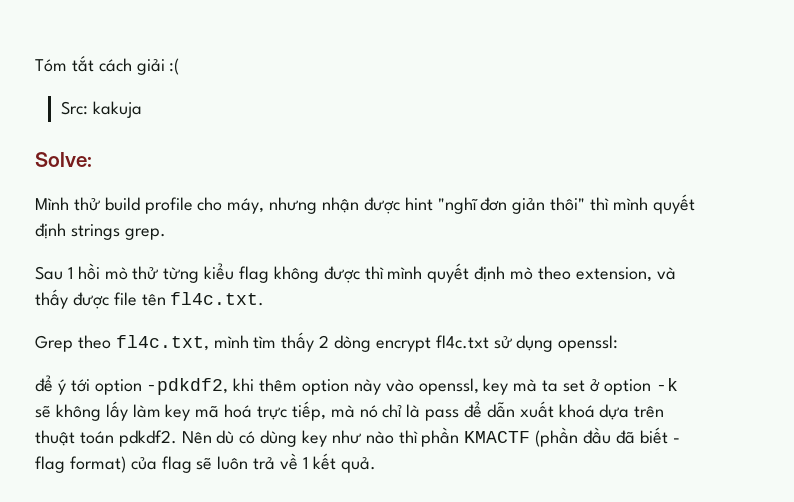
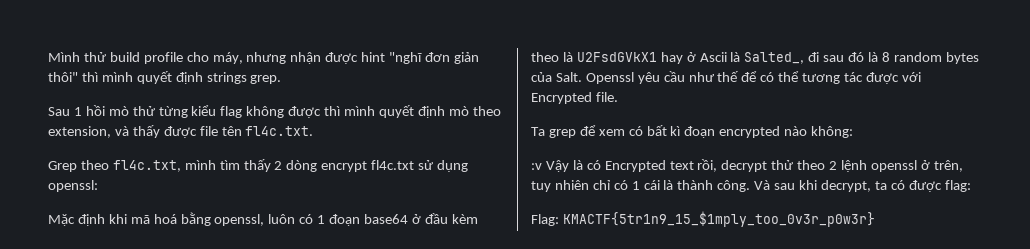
[35,55,180,75] [61,101,142,118] [35,152,92,167] Tóm tắt cách giải :( // Src: kakuja // Solve: // -> (48, 57) none
[35,375,678,395] [35,401,665,421] [35,427,680,447] [35,453,376,473] để ý tới option -pdkdf2, khi thêm option này vào openssl, key mà ta set ở option -k sẽ không lấy làm key mã hoá trực tiếp, mà nó chỉ là pass để dẫn xuất khoá dựa trên thuật toán pdkdf2. Nên dù có dùng key như nào thì phần KMACTF (phần đầu đã biết - flag format) của flag sẽ luôn trả về 1 kết quả. -> [48,212,478,226] [531,52,979,64] [531,71,921,84] [531,92,618,104] [531,125,854,138] [531,159,963,172] [531,180,971,192] [531,211,875,227] Mặc định khi mã hoá bằng openssl, luôn có 1 đoạn base64 ở đầu kèm theo là U2FsdGVkX1 hay ở Ascii là Salted_, đi sau đó là 8 random bytes của Salt. Openssl yêu cầu như thế để có thể tương tác được với Encrypted file. // Ta grep để xem có bất kì đoạn encrypted nào không: // :v Vậy là có Encrypted text rồi, decrypt thử theo 2 lệnh openssl ở trên, tuy nhiên chỉ có 1 cái là thành công. Và sau khi decrypt, ta có được flag: // Flag: KMACTF{5tr1n9_15_$1mply_too_0v3r_p0w3r}

